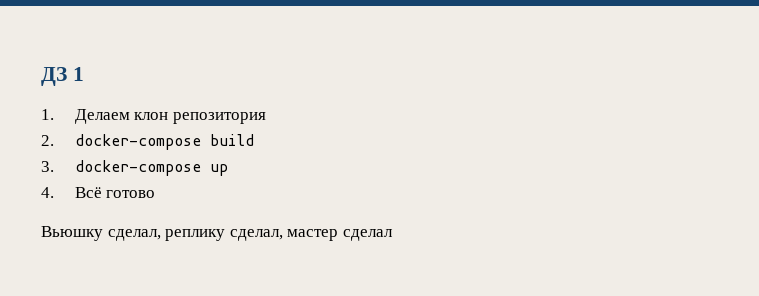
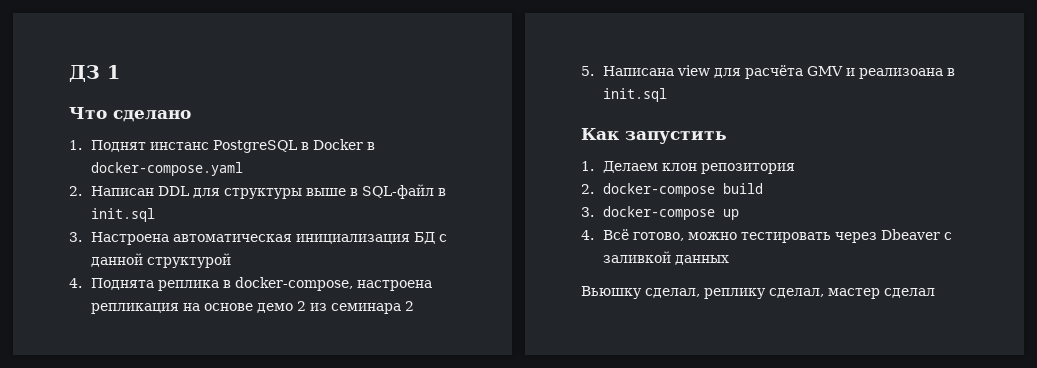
(84, 74) none -> [69,107,191,122] [69,139,375,153] [90,162,243,176] [69,184,446,199] [90,208,155,222] [69,232,447,245] [90,253,231,268] [69,277,432,291] [90,301,414,314] [581,65,955,79] [602,88,667,102] [581,128,727,144] // Что сделано // 1. Поднят инстанс PostgreSQL в Docker в docker-compose.yaml // 2. Написан DDL для структуры выше в SQL-файл в init.sql // 3. Настроена автоматическая инициализация БД c данной структурой // 4. Поднята реплика в docker-compose, настроена репликация на основе демо 2 из семинара 2 // 5. Написана view для расчёта GMV и реализоана в init.sql // Как запустить
[106,190,156,198] готово -> [632,229,952,243] [602,251,729,265] готово, можно тестировать через Dbeaver с заливкой данных

